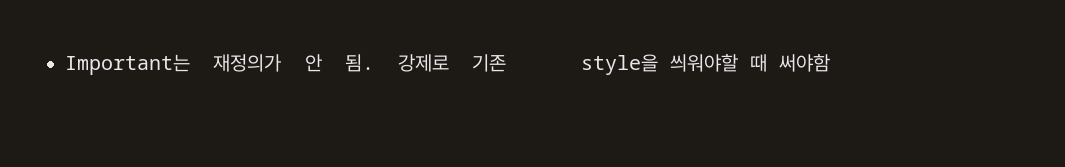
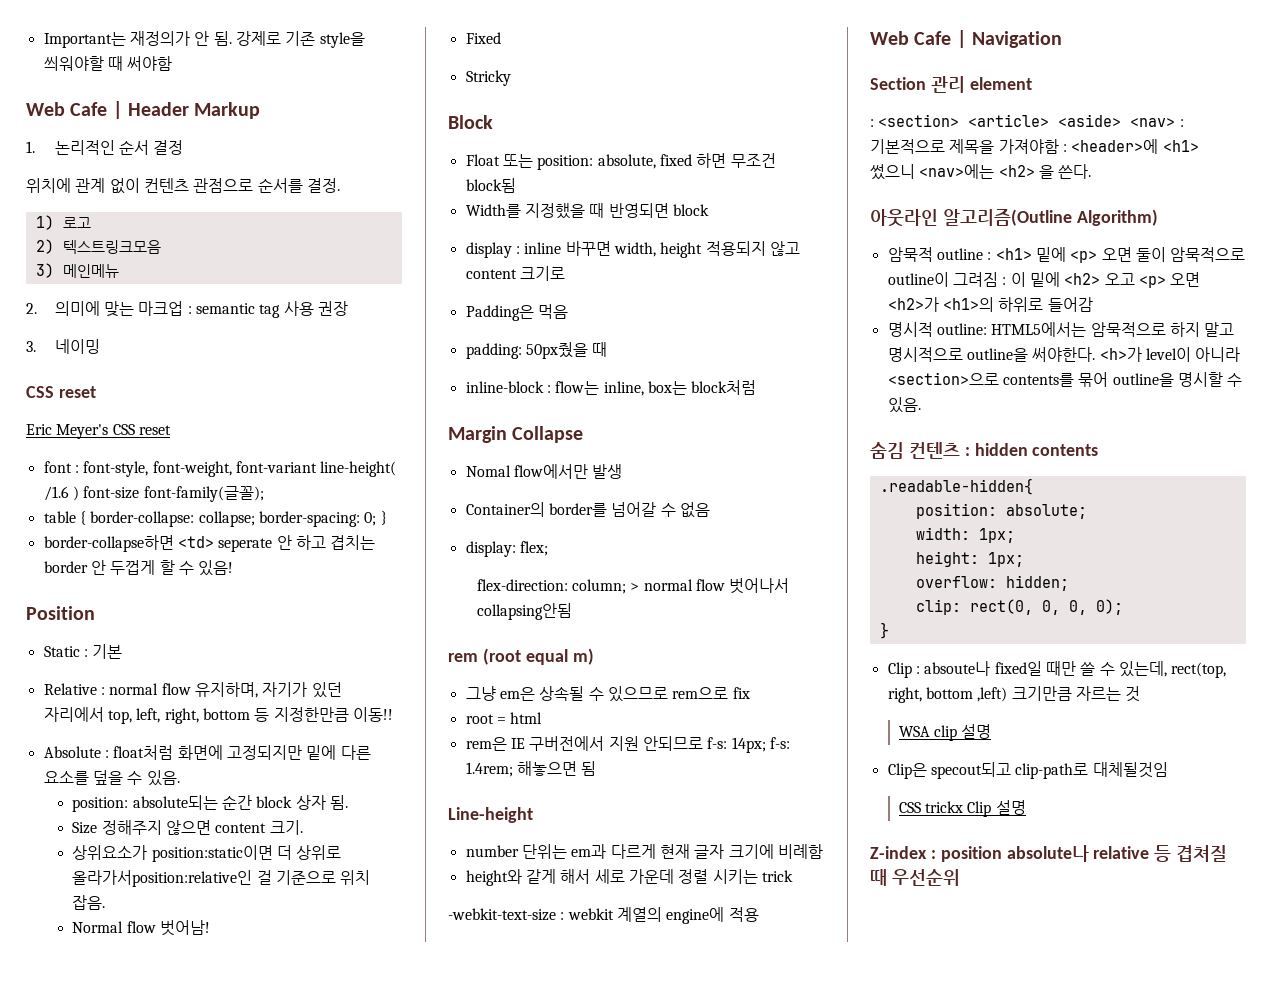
(830, 63) none -> [26,101,261,119] [26,140,184,155] [26,178,340,194] [35,215,91,230] [35,239,161,254] [35,263,119,278] [26,301,348,318] [26,339,100,354] [26,386,96,398] [26,424,171,439] [43,461,397,477] [43,486,264,502] [43,511,387,527] [43,535,376,552] [43,560,234,576] [26,606,95,620] [43,644,123,659] [43,682,342,698] [43,707,393,724] [43,745,371,760] [43,770,180,786] [72,795,348,812] [72,820,303,835] [72,845,342,862] [72,870,371,887] [72,895,106,910] [72,920,210,936] [465,32,501,44] [465,70,511,86] [448,115,493,129] [465,153,776,170] [465,178,516,193] [465,203,709,219] [465,241,800,258] [465,266,565,281] [465,304,568,321] [465,342,608,359] [465,380,757,396] [448,426,584,443] [465,464,623,479] [465,502,710,518] [465,541,548,557] [476,578,790,594] [476,603,572,620] [448,648,594,665] [465,686,750,702] [465,712,543,724] [465,736,790,753] [465,761,597,777] [448,807,533,823] [465,844,823,859] [465,869,793,886] [448,907,759,924] [870,30,1062,48] [870,76,1032,93] [870,114,1184,127] [870,139,1199,154] [870,164,1092,180] [870,209,1158,227] [887,247,1246,263] [887,272,1201,288] [887,297,1093,312] [887,322,1235,337] [887,347,1241,362] [887,372,1243,387] [887,397,921,413] [870,442,1099,459] [879,478,1033,495] [915,503,1087,519] [915,527,1015,543] [915,551,1024,567] [915,575,1069,591] [915,599,1123,615] [879,622,889,639] [887,661,1227,678] [887,686,1141,703] [898,724,992,741] [887,762,1168,779] [898,800,1026,817] [870,845,1228,862] [870,869,960,886] // Web Cafe | Header Markup // 1. 논리적인 순서 결정 // 위치에 관계 없이 컨텐츠 관점으로 순서를 결정. // 1) 로고 // 2) 텍스트링크모음 // 3) 메인메뉴 // 2. 의미에 맞는 마크업 : semantic tag 사용 권장 // 3. 네이밍 // CSS reset // Eric Meyer's CSS reset // font : font-style, font-weight, font-variant line-height( /1.6 ) font-size font-family(글꼴); // table { border-collapse: collapse; border-spacing: 0; } // border-collapse하면 <td> seperate 안 하고 겹치는 border 안 두껍게 할 수 있음! // Position // Static : 기본 // Relative : normal flow 유지하며, 자기가 있던 자리에서 top, left, right, bottom 등 지정한만큼 이동!! // Absolute : float처럼 화면에 고정되지만 밑에 다른 요소를 덮을 수 있음. // position: absolute되는 순간 block 상자 됨. // Size 정해주지 않으면 content 크기. // 상위요소가 position:static이면 더 상위로 올라가서position:relative인 걸 기준으로 위치 잡음. // Normal flow 벗어남! // Fixed // Stricky // Block // Float 또는 position: absolute, fixed 하면 무조건 block됨 // Width를 지정했을 때 반영되면 block // display : inline 바꾸면 width, height 적용되지 않고 content 크기로 // Padding은 먹음 // padding: 50px줬을 때 // inline-block : flow는 inline, box는 block처럼 // Margin Collapse // Nomal flow에서만 발생 // Container의 border를 넘어갈 수 없음 // display: flex; // flex-direction: column; > normal flow 벗어나서 collapsing안됨 // rem (root equal m) // 그냥 em은 상속될 수 있으므로 rem으로 fix // root = html // rem은 IE 구버전에서 지원 안되므로 f-s: 14px; f-s: 1.4rem; 해놓으면 됨 // Line-height // number 단위는 em과 다르게 현재 글자 크기에 비례함 // height와 같게 해서 세로 가운데 정렬 시키는 trick // -webkit-text-size : webkit 계열의 engine에 적용 // Web Cafe | Navigation // Section 관리 element // : <section> <article> <aside> <nav> : 기본적으로 제목을 가져야함 : <header>에 <h1> 썼으니 <nav>에는 <h2> 을 쓴다. // 아웃라인 알고리즘(Outline Algorithm) // 암묵적 outline : <h1> 밑에 <p> 오면 둘이 암묵적으로 outline이 그려짐 : 이 밑에 <h2> 오고 <p> 오면 <h2>가 <h1>의 하위로 들어감 // 명시적 outline: HTML5에서는 암묵적으로 하지 말고 명시적으로 outline을 써야한다. <h>가 level이 아니라 <section>으로 contents를 묶어 outline을 명시할 수 있음. // 숨김 컨텐츠 : hidden contents // .readable-hidden{ // position: absolute; // width: 1px; // height: 1px; // overflow: hidden; // clip: rect(0, 0, 0, 0); // } // Clip : absoute나 fixed일 때만 쓸 수 있는데, rect(top, right, bottom ,left) 크기만큼 자르는 것 // WSA clip 설명 // Clip은 specout되고 clip-path로 대체될것임 // CSS trickx Clip 설명 // Z-index : position absolute나 relative 등 겹쳐질 때 우선순위

